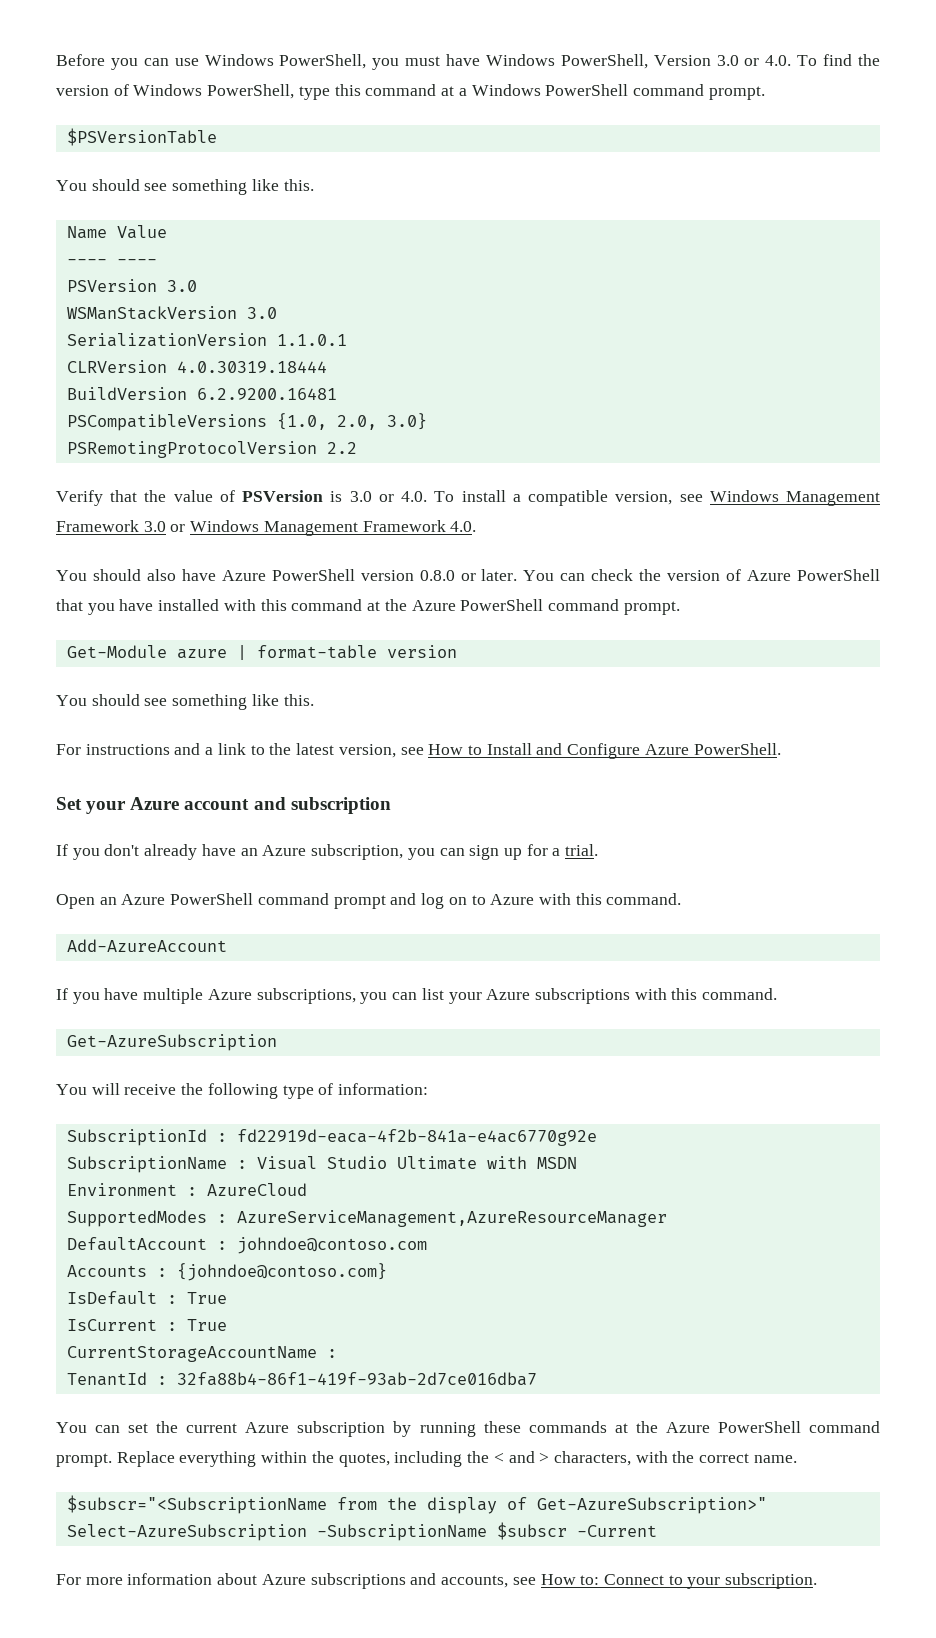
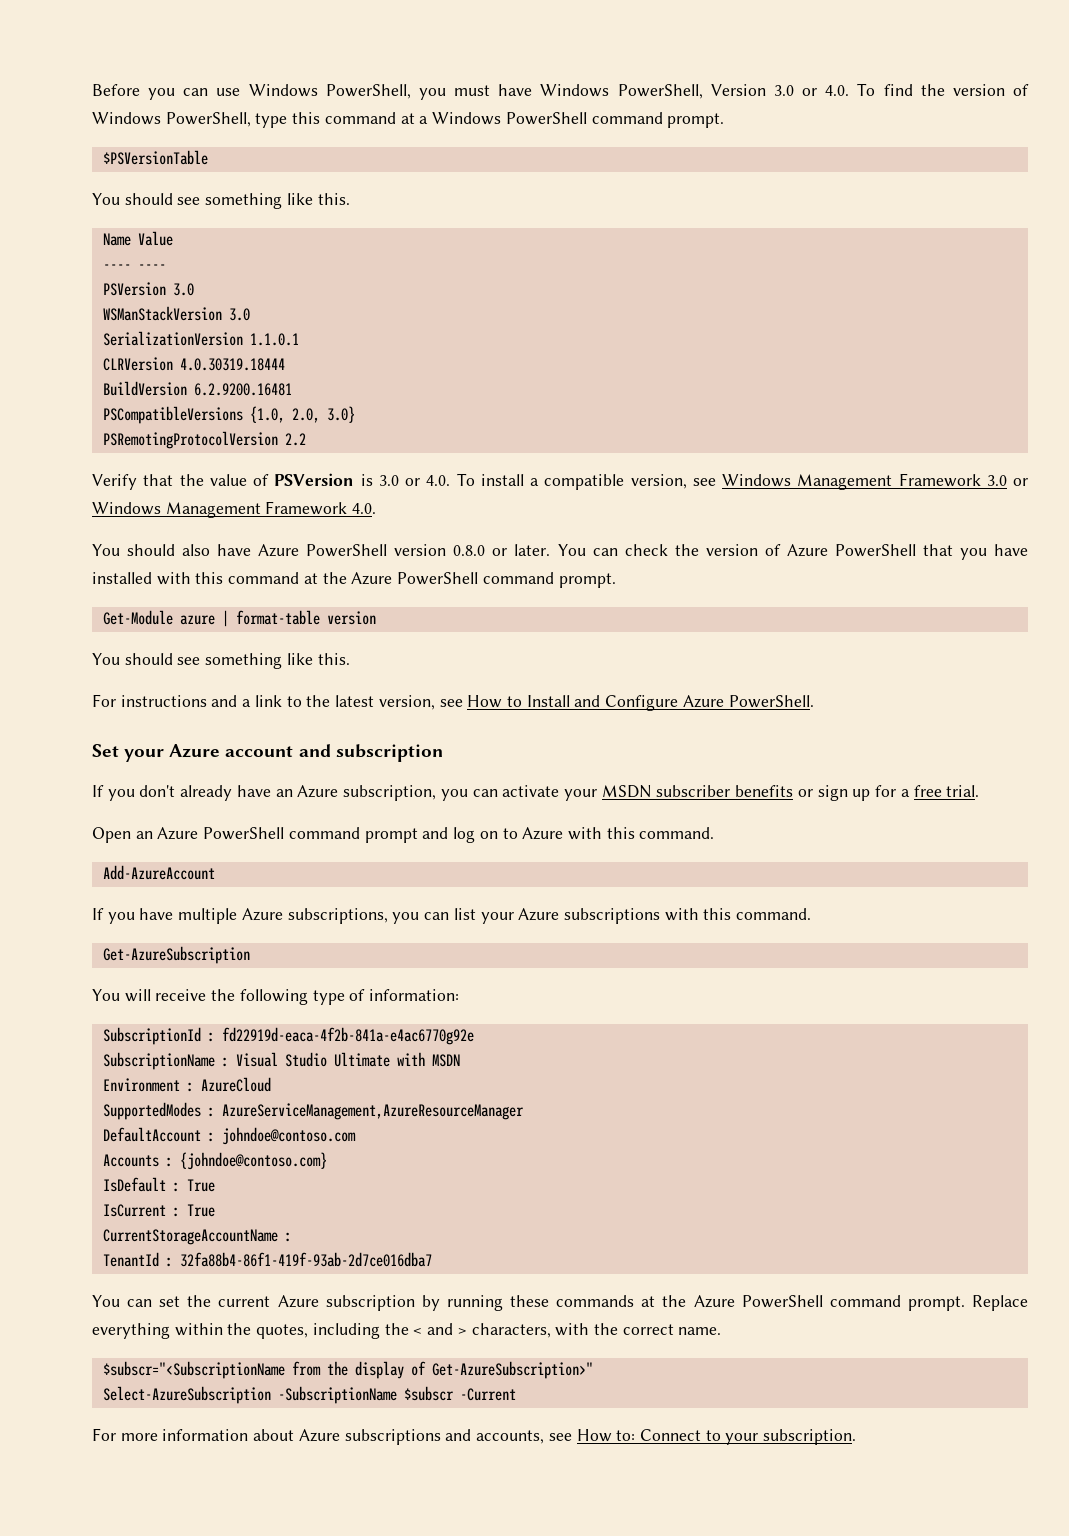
(465, 852) none -> [502,785,813,801] activate your MSDN subscriber benefits or
(561, 852) none -> [913,785,942,797] free

